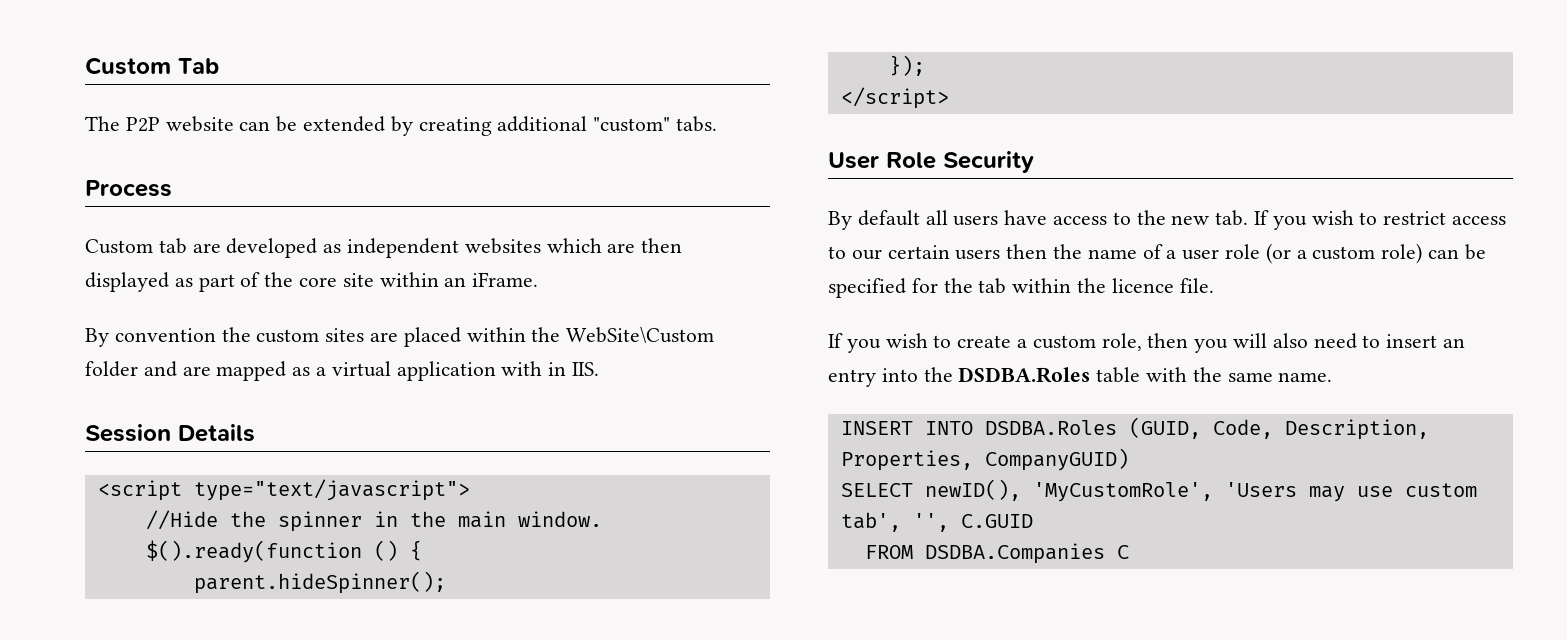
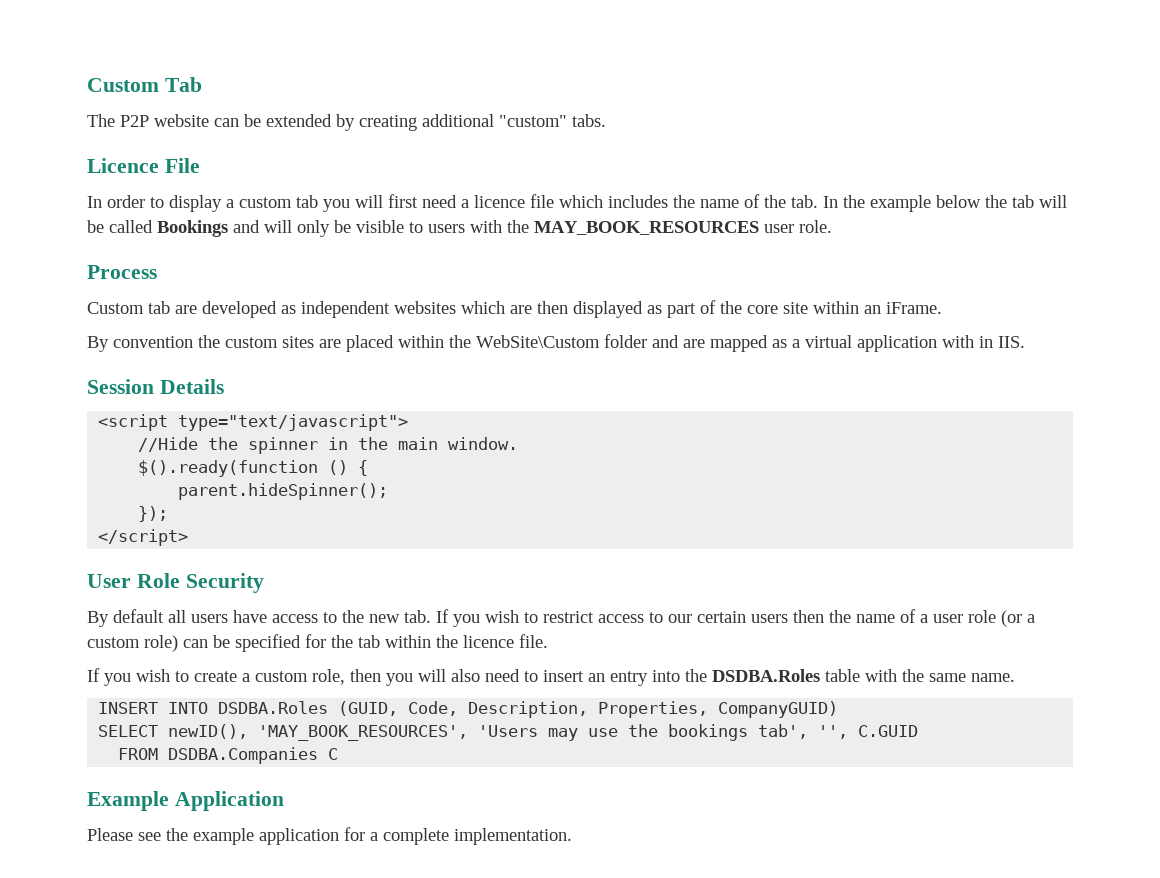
(718, 124) none -> [87,158,200,173] [87,194,1067,212] [87,220,832,237] // Licence File // In order to display a custom tab you will first need a licence file which includes the name of the tab. In the example below the tab will be called Bookings and will only be visible to users with the MAY_BOOK_RESOURCES user role.
[1032,482,1213,502] 'MyCustomRole', -> [258,725,469,741] 'MAY_BOOK_RESOURCES',
[1404,483,1477,497] custom -> [628,724,749,741] the bookings
(1129, 552) none -> [87,791,284,811] [87,827,572,845] // Example Application // Please see the example application for a complete implementation.

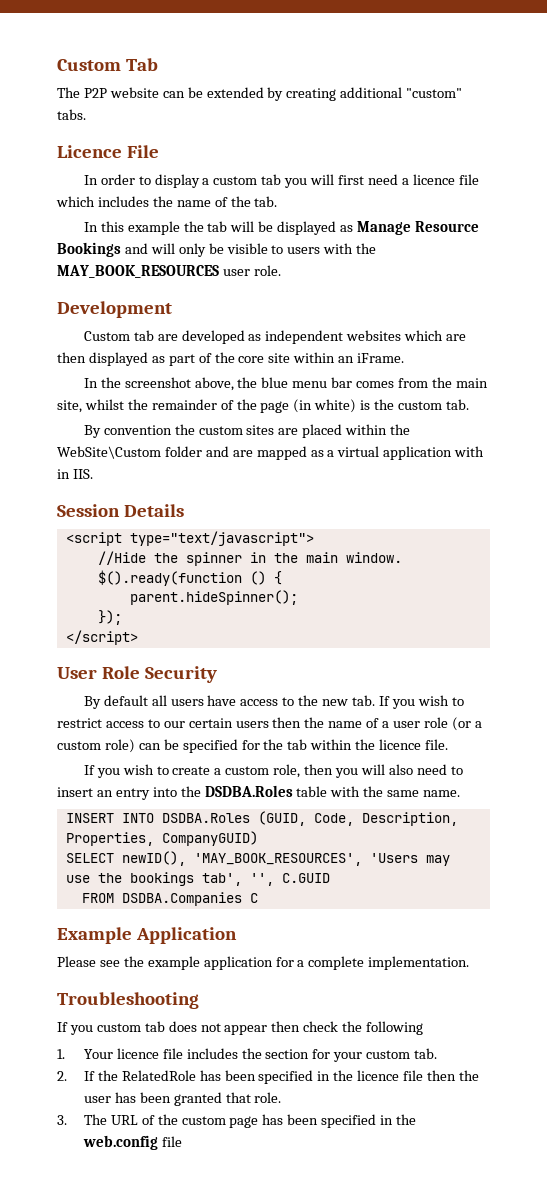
[823,195,1067,212] [87,220,153,233] In the example below the tab will be called -> [83,221,479,235] // In this example the tab will be displayed as Manage Resource
[87,265,157,279] Process -> [57,301,172,318] Development
(942, 308) none -> [83,377,488,391] [57,399,469,413] // In the screenshot above, the blue menu bar comes from the main site, whilst the remainder of the page (in white) is the custom tab.
(572, 836) none -> [57,992,199,1009] [57,1021,424,1035] [57,1048,438,1062] [57,1070,479,1084] [83,1092,282,1106] [57,1114,417,1128] [82,1135,182,1150] // Troubleshooting // If you custom tab does not appear then check the following // 1. Your licence file includes the section for your custom tab. // 2. If the RelatedRole has been specified in the licence file then the user has been granted that role. // 3. The URL of the custom page has been specified in the web.config file

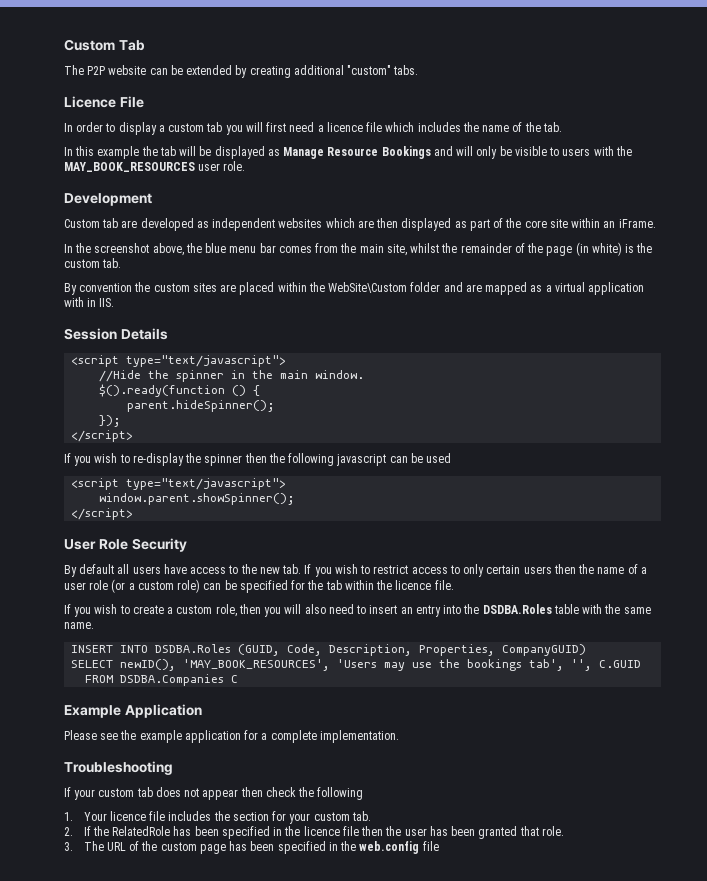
(138, 637) none -> [64,453,452,466] [71,478,287,490] [99,493,296,505] [71,508,134,520] // If you wish to re-display the spinner then the following javascript can be used // <script type="text/javascript"> // window.parent.showSpinner(); // </script>
[163,721,185,728] our -> [463,564,485,577] only
[69,1025,93,1035] you -> [74,789,96,800] your

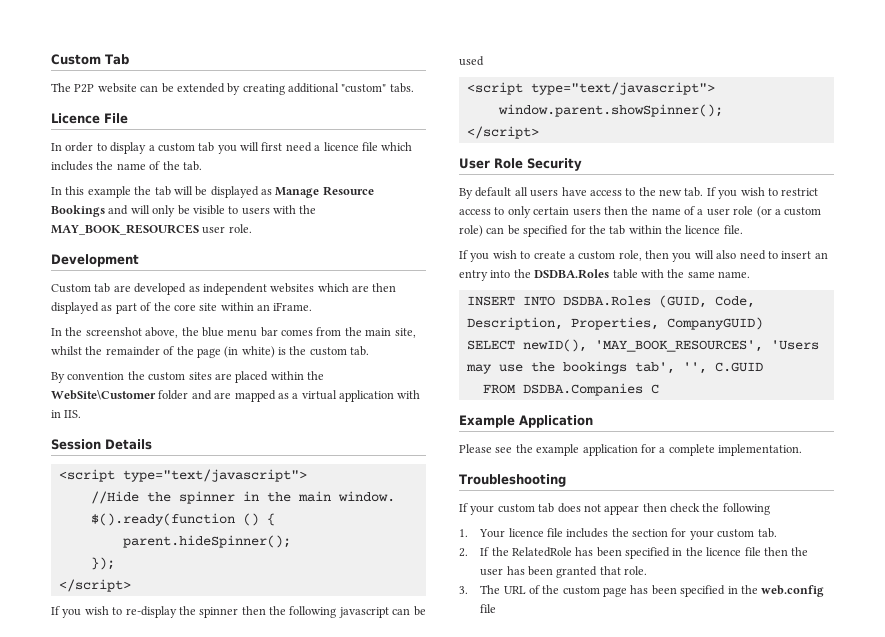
[328,282,408,293] WebSite\Custom -> [51,390,156,400] WebSite\Customer

